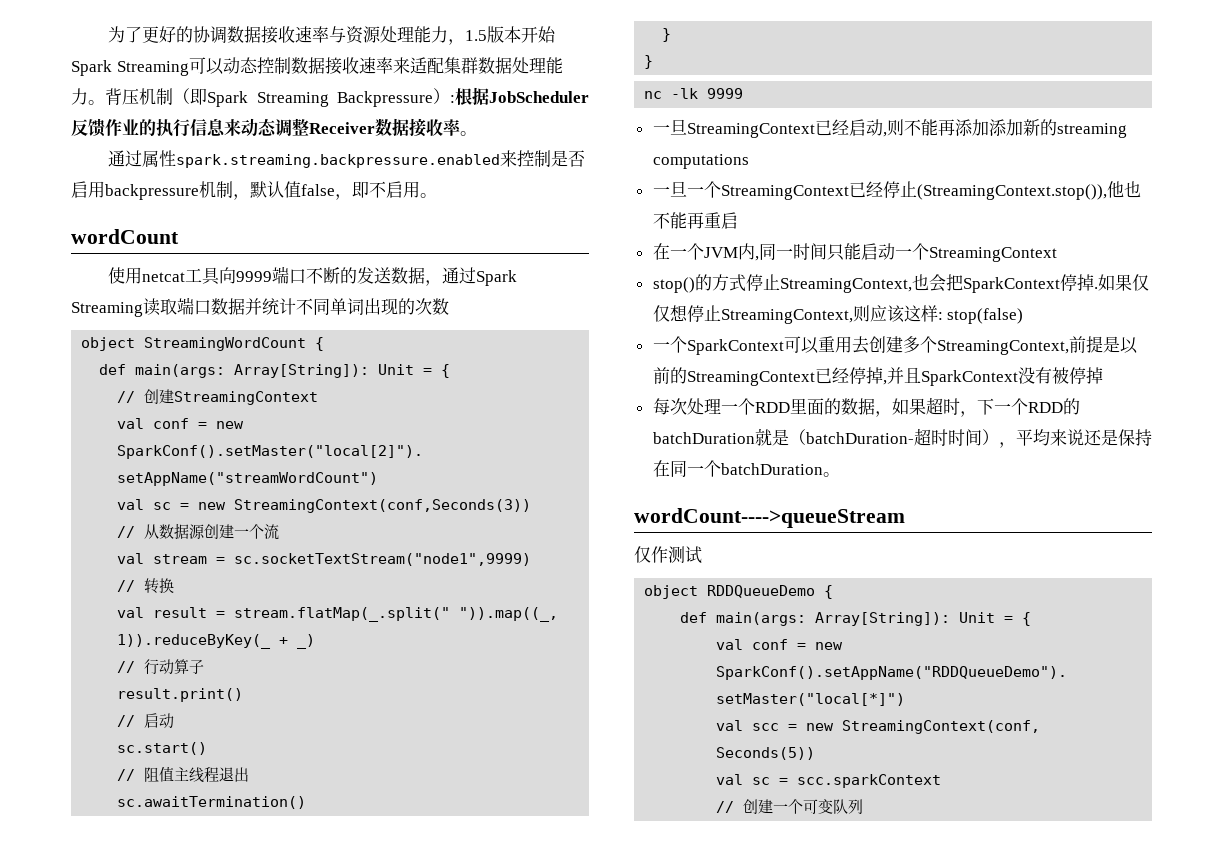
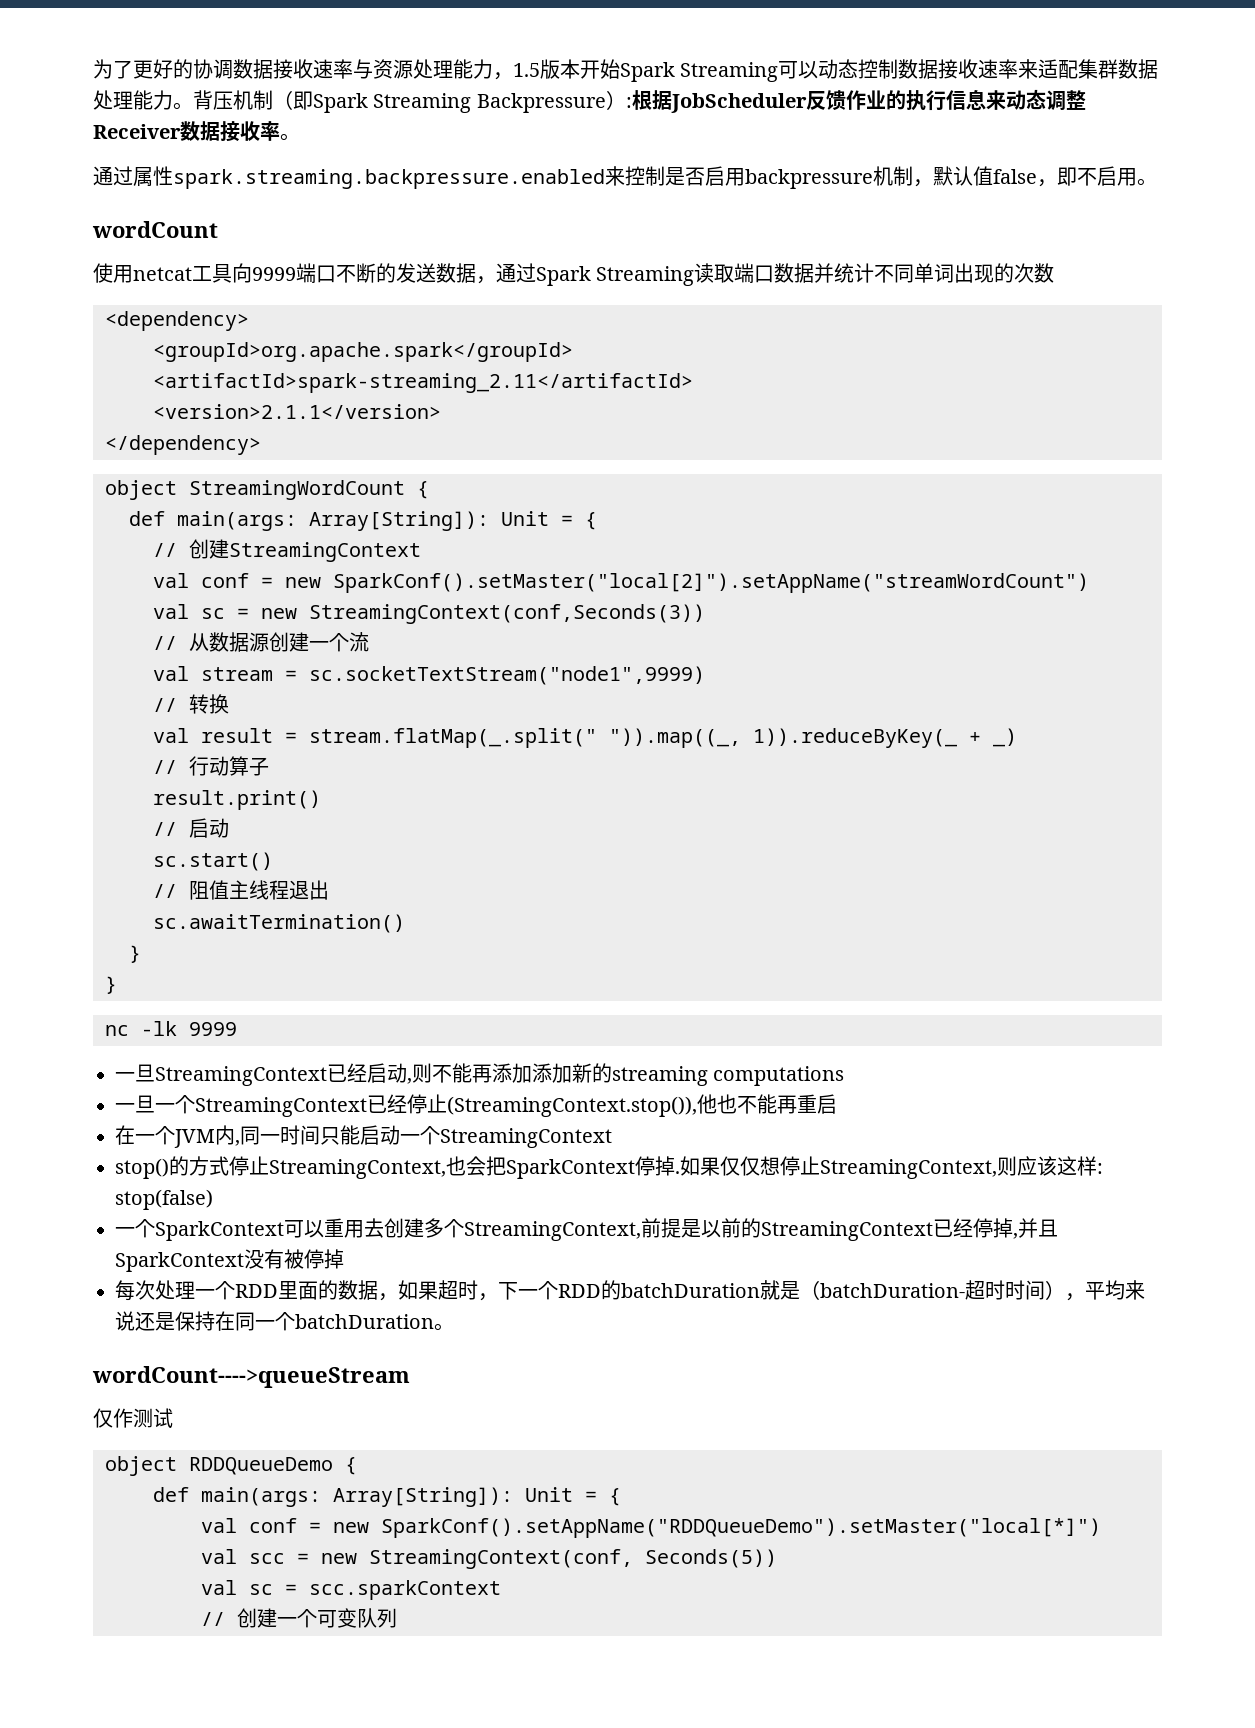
(449, 306) none -> [105,311,249,331] [153,342,573,362] [153,373,693,393] [153,404,441,419] [105,435,261,455] // <dependency> // <groupId>org.apache.spark</groupId> // <artifactId>spark-streaming_2.11</artifactId> // <version>2.1.1</version> // </dependency>

